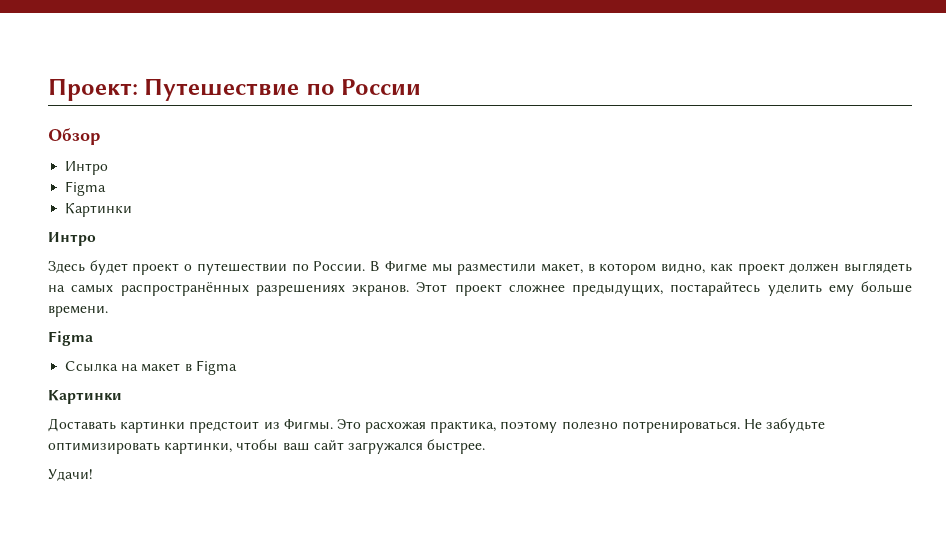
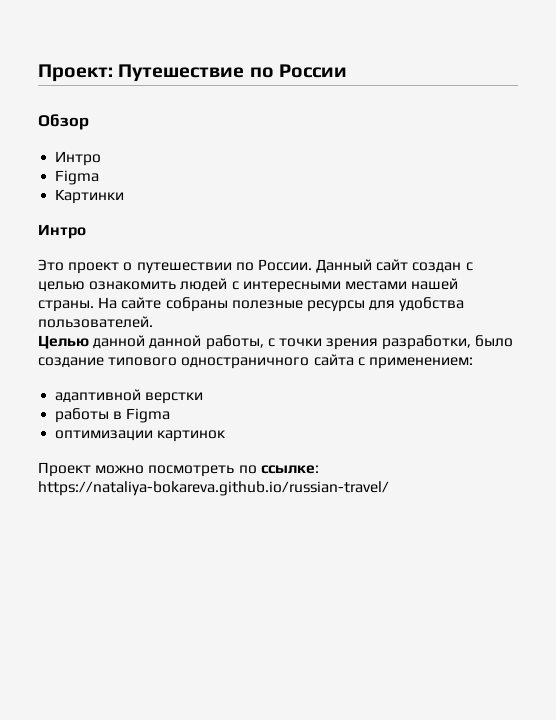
[48,260,128,275] Здесь будет -> [38,259,64,271] Это
[370,261,912,275] [48,281,912,296] [48,306,108,317] [48,331,93,346] [65,360,237,375] [48,390,122,404] [48,418,826,433] [48,439,486,454] [48,469,93,481] В Фигме мы разместили макет, в котором видно, как проект должен выглядеть на самых распространённых разрешениях экранов. Этот проект сложнее предыдущих, постарайтесь уделить ему больше времени. // Figma // Ссылка на макет в Figma // Картинки // Доставать картинки предстоит из Фигмы. Это расхожая практика, поэтому полезно потренироваться. Не забудьте оптимизировать картинки, чтобы ваш сайт загружался быстрее. // Удачи! -> [316,259,473,273] [38,278,459,293] [38,297,465,312] [38,316,153,328] [38,335,514,350] [38,354,473,369] [55,389,204,404] [55,408,171,423] [55,430,227,442] [38,462,319,477] [38,481,389,496] Данный сайт создан с целью ознакомить людей с интересными местами нашей страны. На сайте собраны полезные ресурсы для удобства пользователей. // Целью данной данной работы, с точки зрения разработки, было создание типового одностраничного сайта с применением: // адаптивной верстки // работы в Figma // оптимизации картинок // Проект можно посмотреть по ссылке: https://nataliya-bokareva.github.io/russian-travel/

